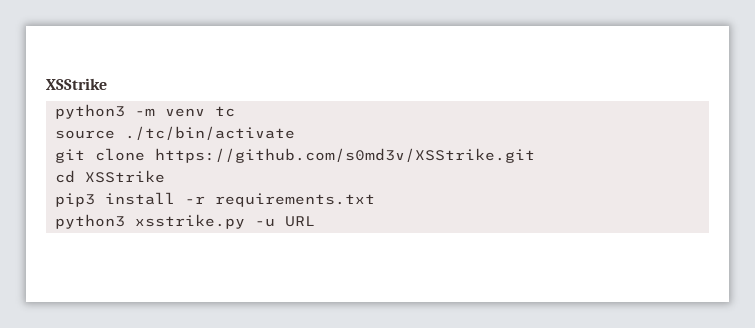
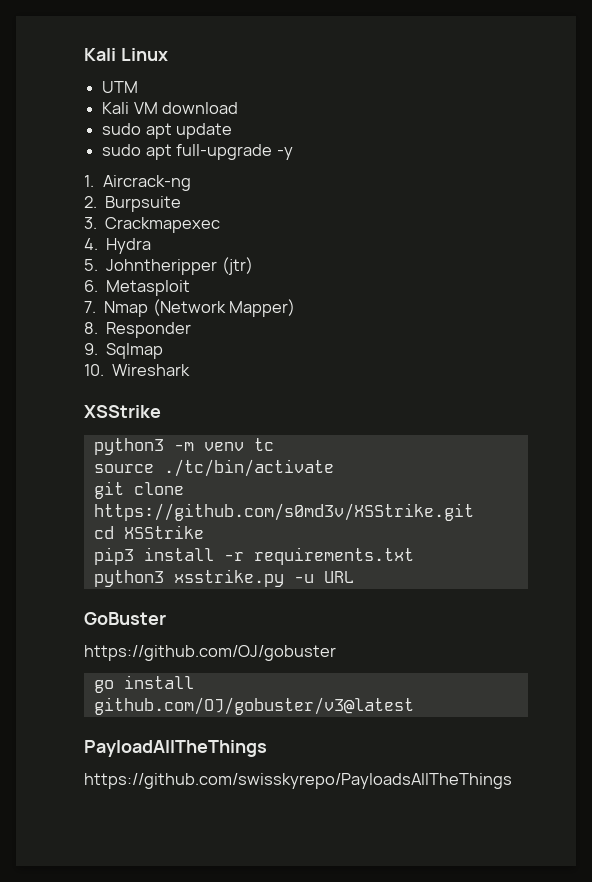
(46, 84) none -> [84,48,168,61] [102,81,139,93] [102,102,239,114] [102,123,233,139] [102,144,293,160] [84,175,192,191] [84,196,182,212] [84,217,221,233] [84,238,152,254] [84,257,253,275] [84,280,191,296] [84,299,296,317] [84,322,192,338] [84,343,164,359] [84,364,191,376] Kali Linux // UTM // Kali VM download // sudo apt update // sudo apt full-upgrade -y // 1. Aircrack-ng // 2. Burpsuite // 3. Crackmapexec // 4. Hydra // 5. Johntheripper (jtr) // 6. Metasploit // 7. Nmap (Network Mapper) // 8. Responder // 9. Sqlmap // 10. Wireshark //
(315, 221) none -> [84,612,166,625] [84,645,336,661] [93,675,194,693] [93,697,414,715] [84,740,267,757] [84,773,512,789] // GoBuster // https://github.com/OJ/gobuster // go install github.com/OJ/gobuster/v3@latest // PayloadAllTheThings // https://github.com/swisskyrepo/PayloadsAllTheThings

